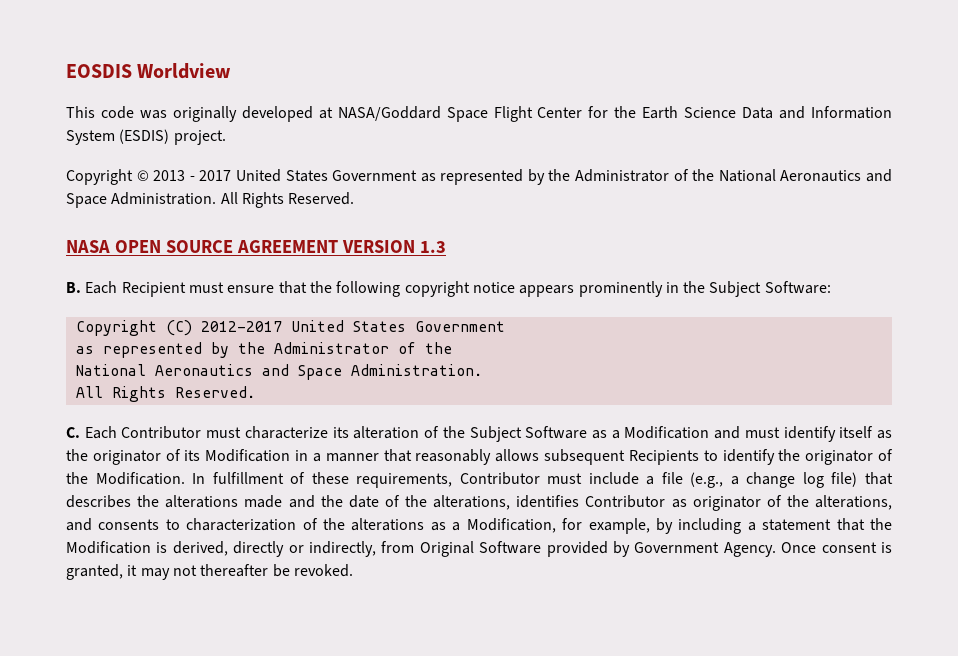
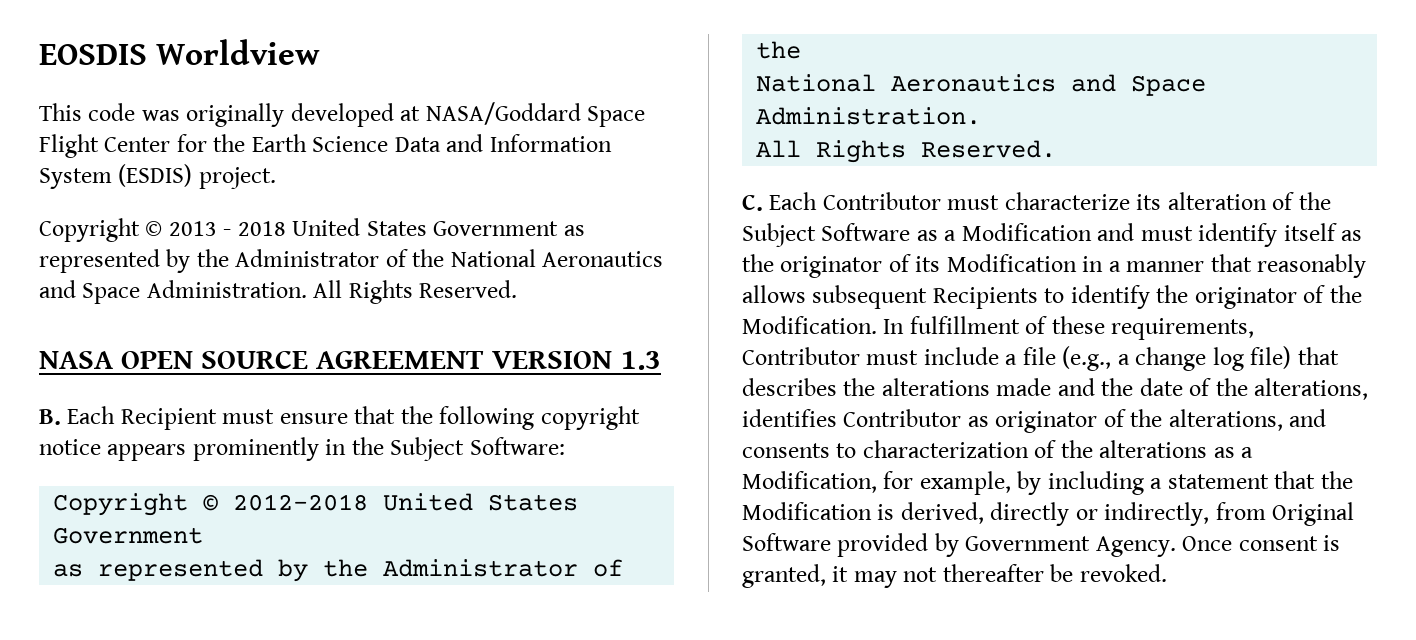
[199,170,232,181] 2017 -> [237,221,286,236] 2018
[165,320,282,336] (C) 2012-2017 -> [203,494,369,511] © 2012-2018

